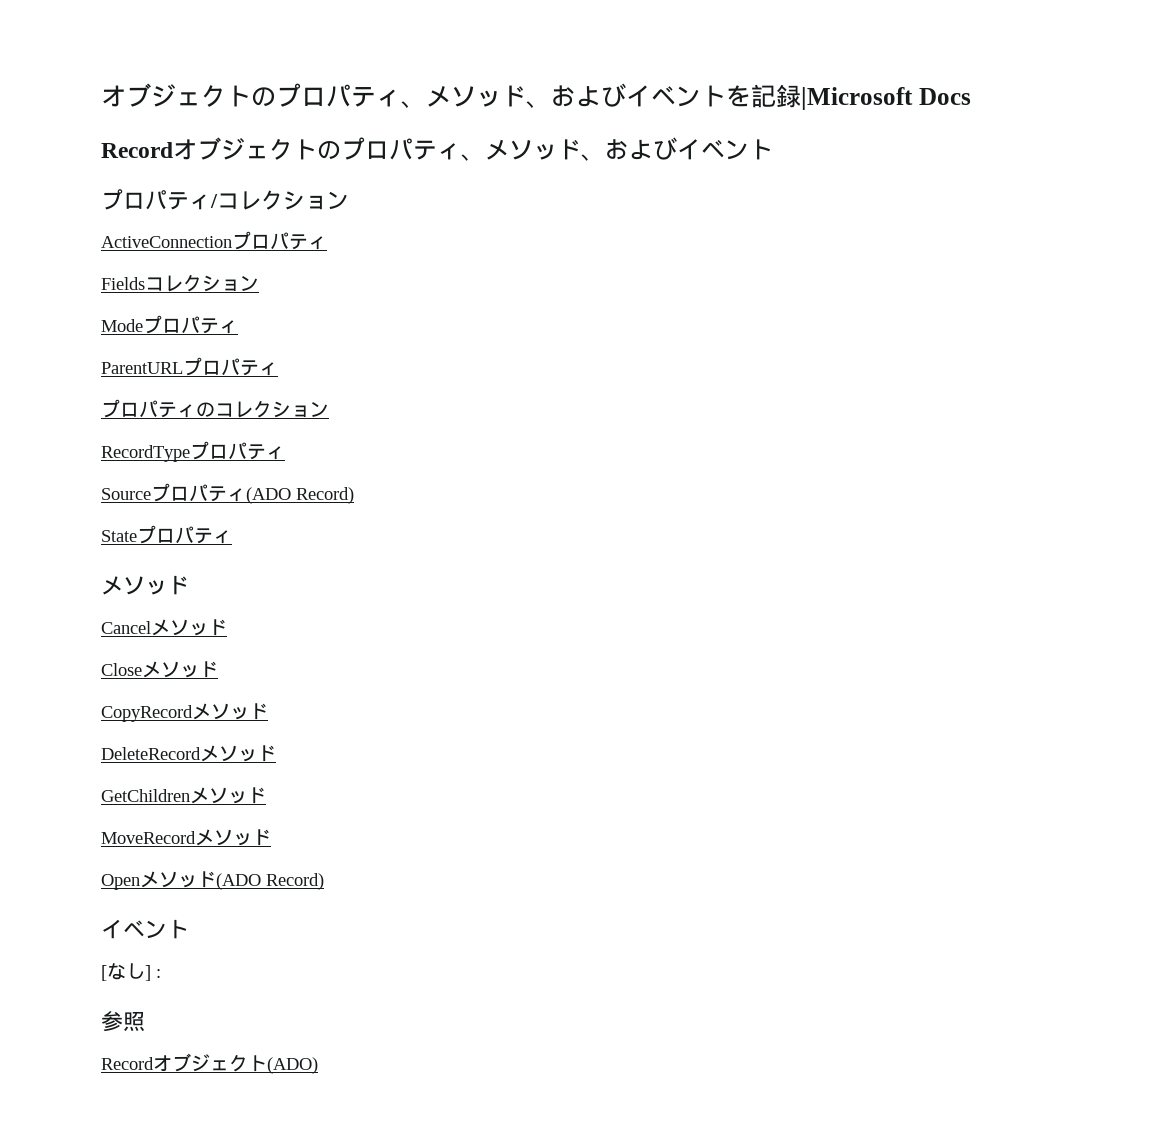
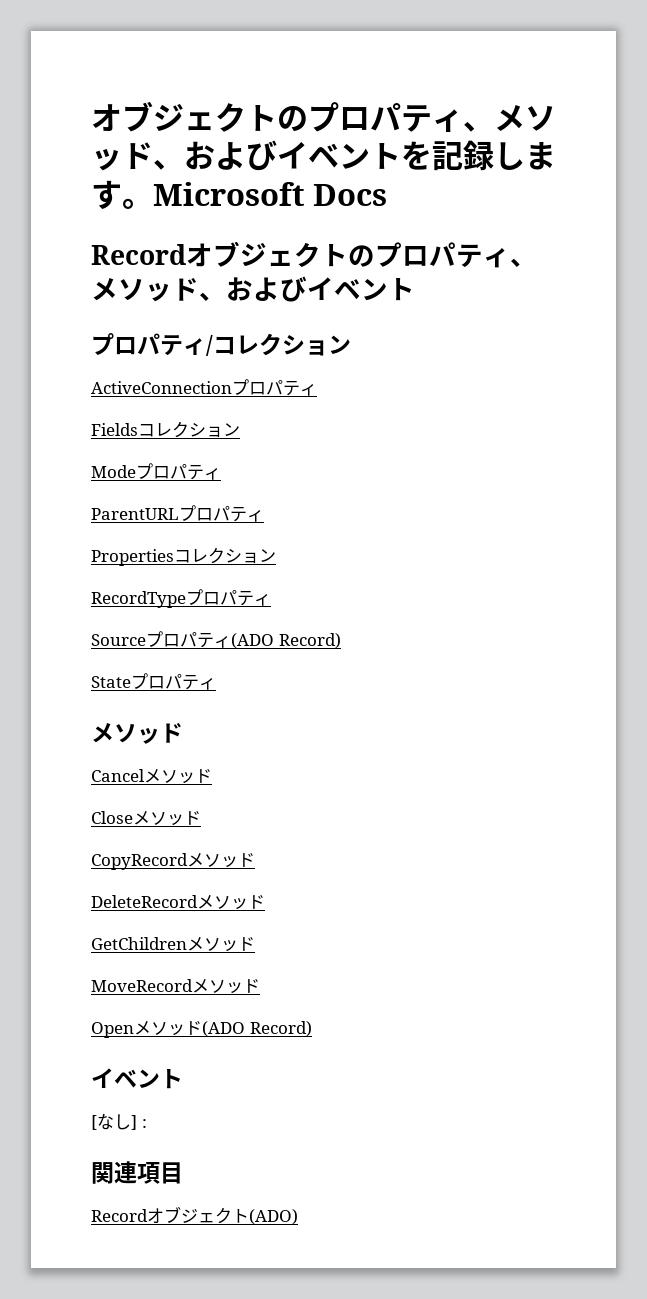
[801,87,913,110] |Microsoft -> [494,142,556,170] [91,180,305,210] します。Microsoft
[101,399,215,418] プロパティの -> [91,549,174,566] Properties
[101,1011,145,1032] 参照 -> [91,1161,183,1184] 関連項目

